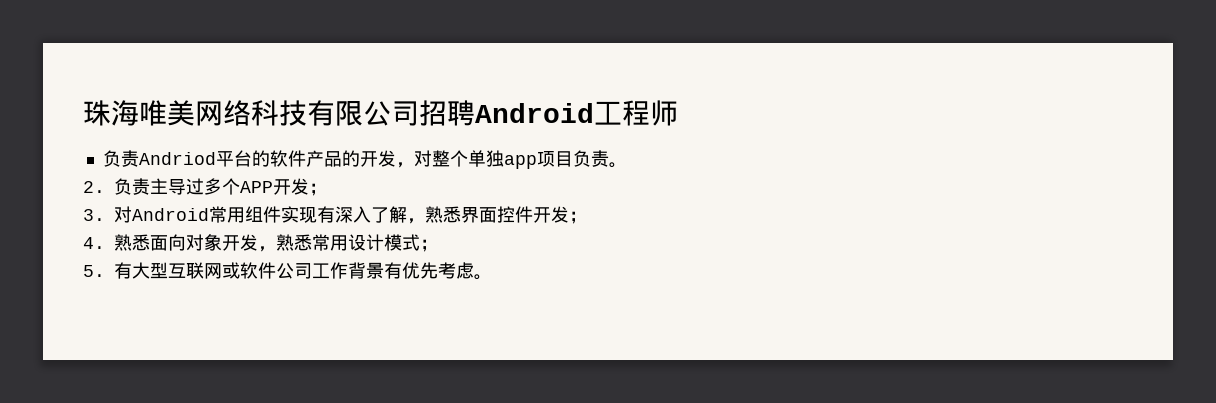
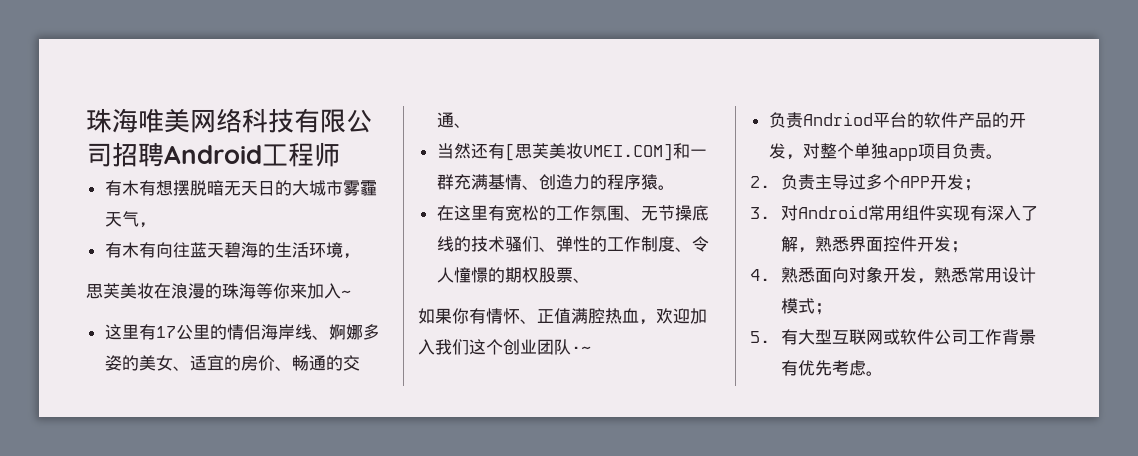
(678, 113) none -> [104,180,377,196] [104,211,156,228] [104,242,360,259] [86,283,351,299] [104,324,380,340] [104,355,360,371] [436,112,471,128] [436,143,707,161] [436,174,675,190] [436,205,709,221] [436,236,709,252] [436,267,590,283] [418,308,707,325] [418,339,591,355] // 有木有想摆脱暗无天日的大城市雾霾天气， // 有木有向往蓝天碧海的生活环境， // 思芙美妆在浪漫的珠海等你来加入~ // 这里有17公里的情侣海岸线、婀娜多姿的美女、适宜的房价、畅通的交通、 // 当然还有[思芙美妆VMEI.COM]和一群充满基情、创造力的程序猿。 // 在这里有宽松的工作氛围、无节操底线的技术骚们、弹性的工作制度、令人憧憬的期权股票、 // 如果你有情怀、正值满腔热血，欢迎加入我们这个创业团队·~

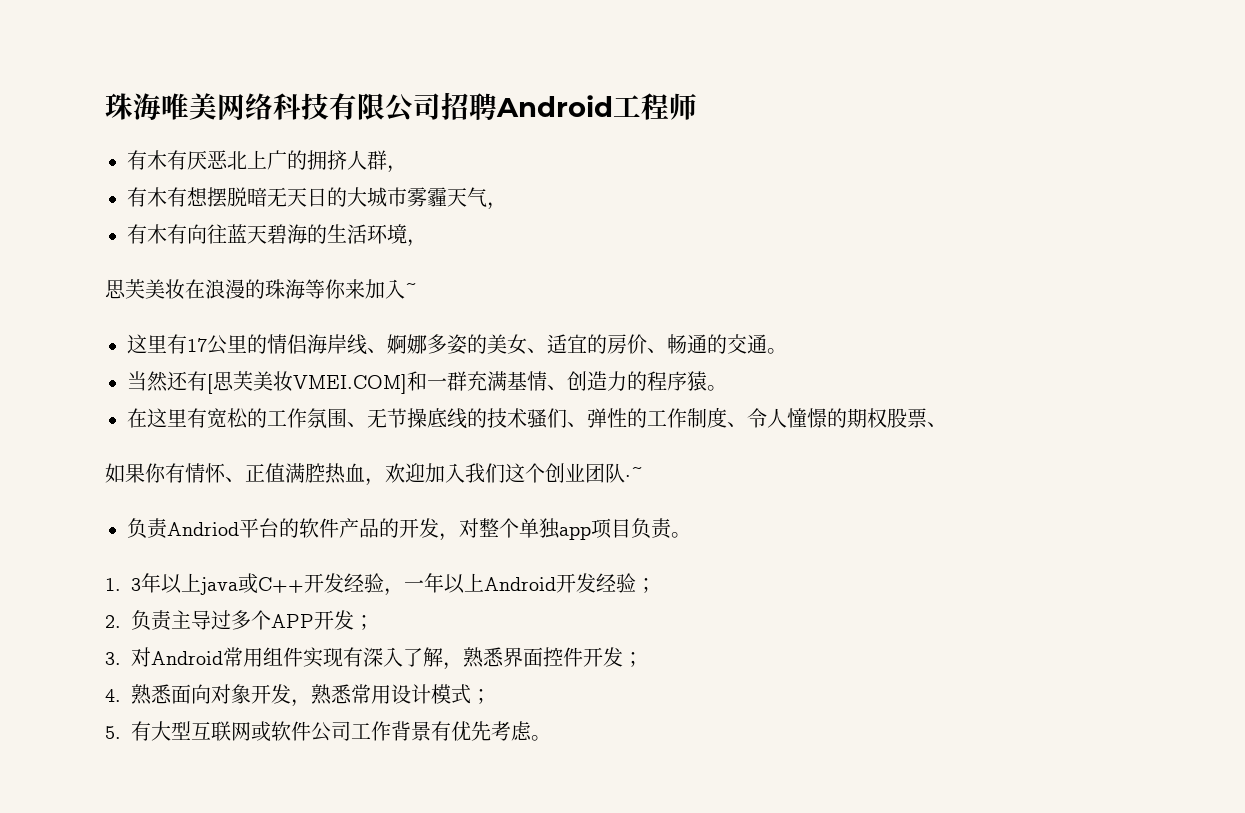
(340, 154) none -> [127,150,407,173] // 有木有厌恶北上广的拥挤人群，
[453,123,471,128] 、 -> [767,348,787,354] 。
(1003, 156) none -> [105,573,656,596] // 1. 3年以上java或C++开发经验，一年以上Android开发经验；

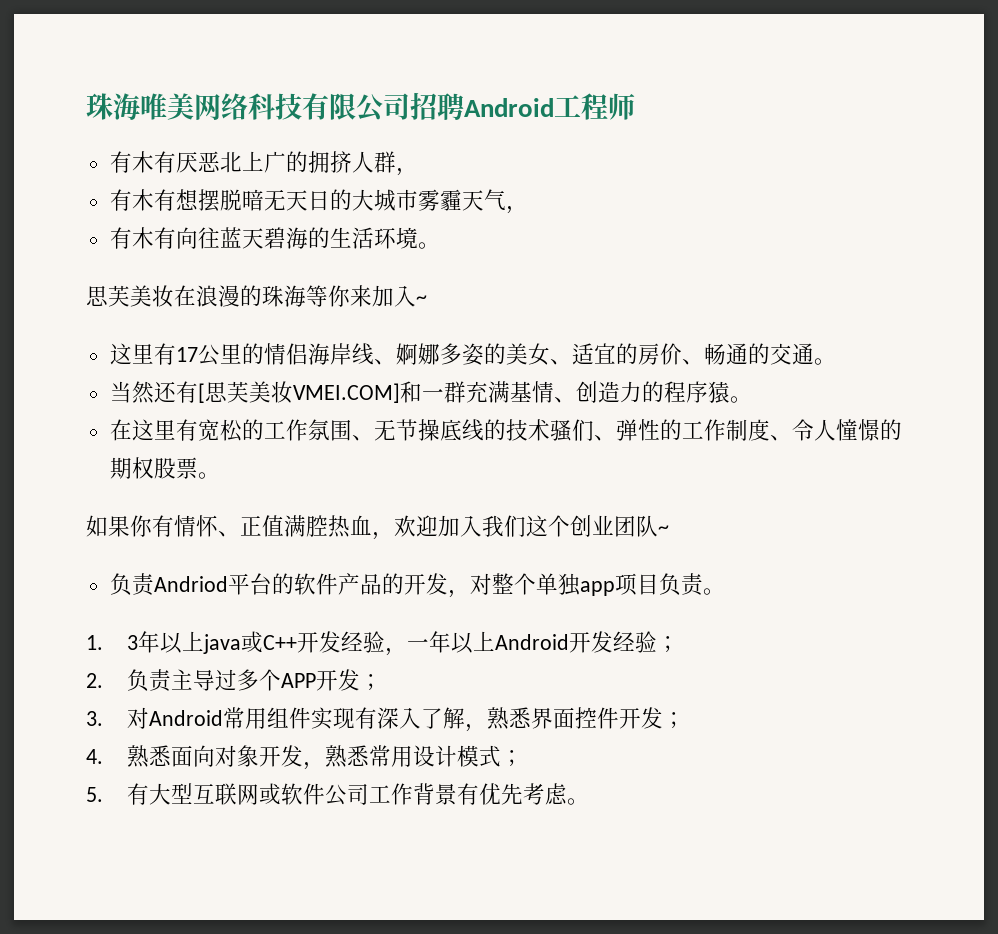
[407,239,427,247] ， -> [417,242,440,249] 。
[927,422,947,427] 、 -> [197,472,220,479] 。
[625,466,643,481] ·~ -> [658,525,669,534] ~

